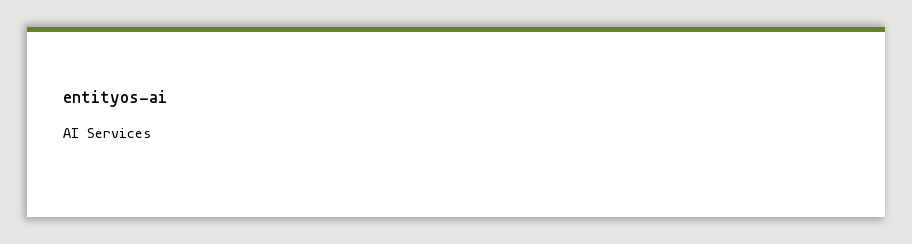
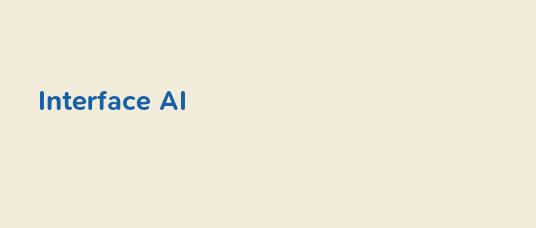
[63,90,167,107] [63,128,152,138] entityos-ai // AI Services -> [38,90,187,111] Interface AI

